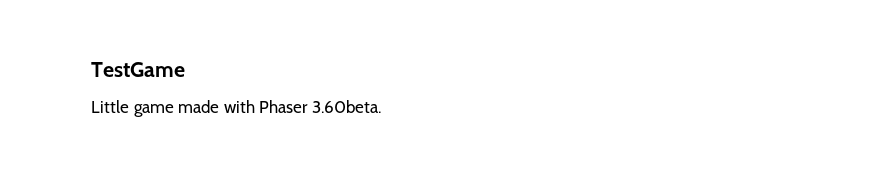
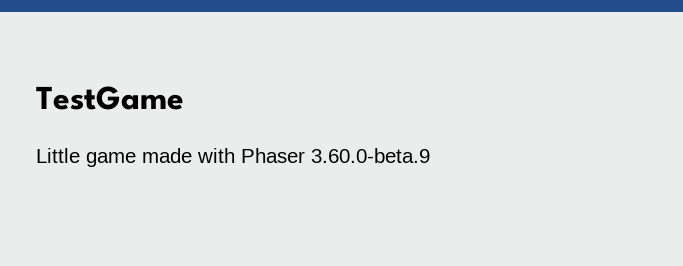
[311,100,381,113] 3.60beta. -> [311,148,430,163] 3.60.0-beta.9

